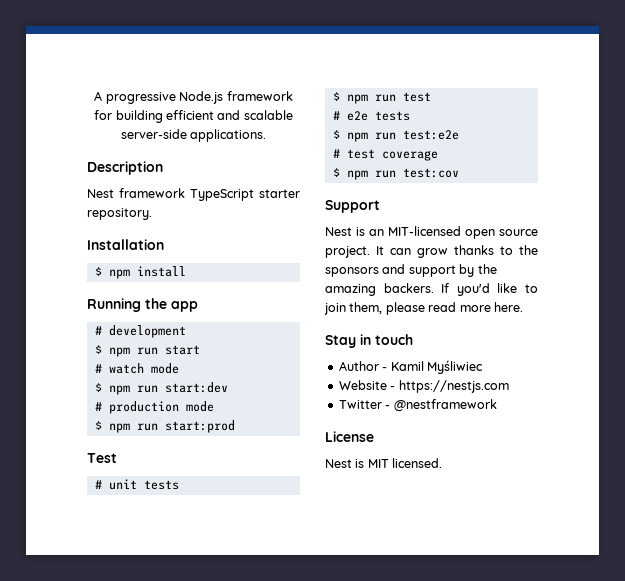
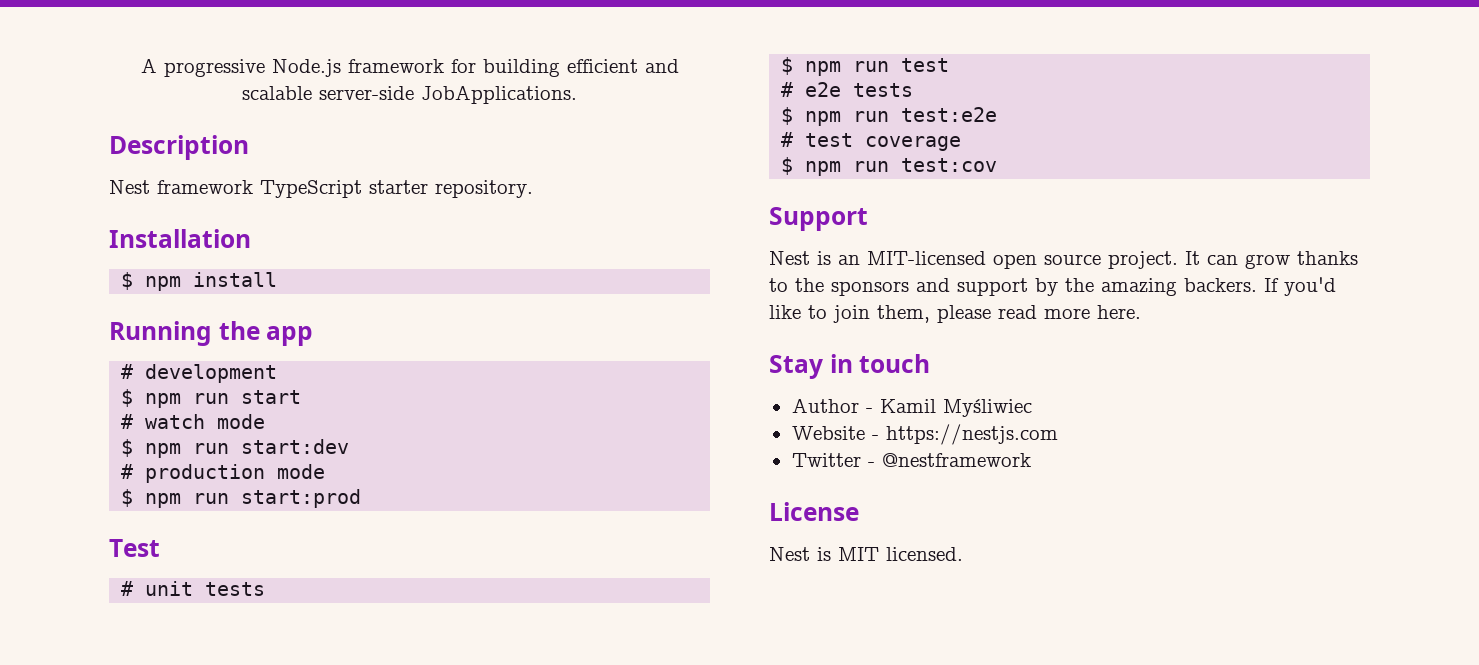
[190,129,267,142] applications. -> [421,85,577,104] JobApplications.

